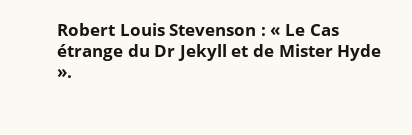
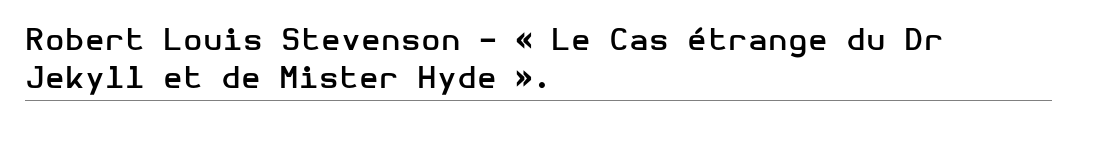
[260,27,266,36] : -> [479,38,497,50] –

